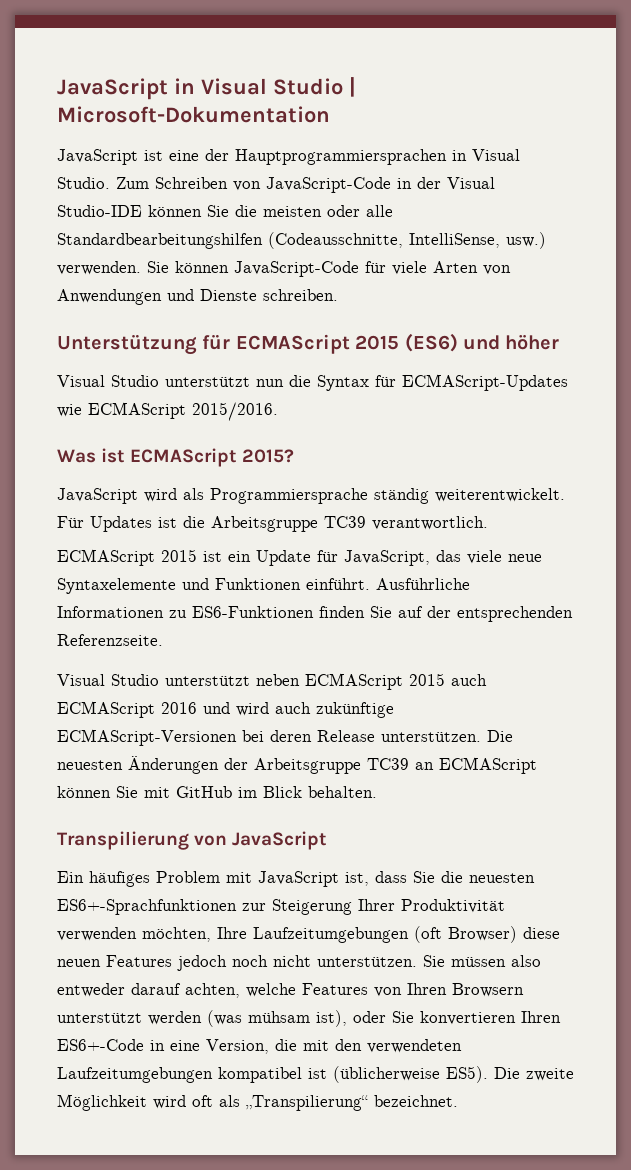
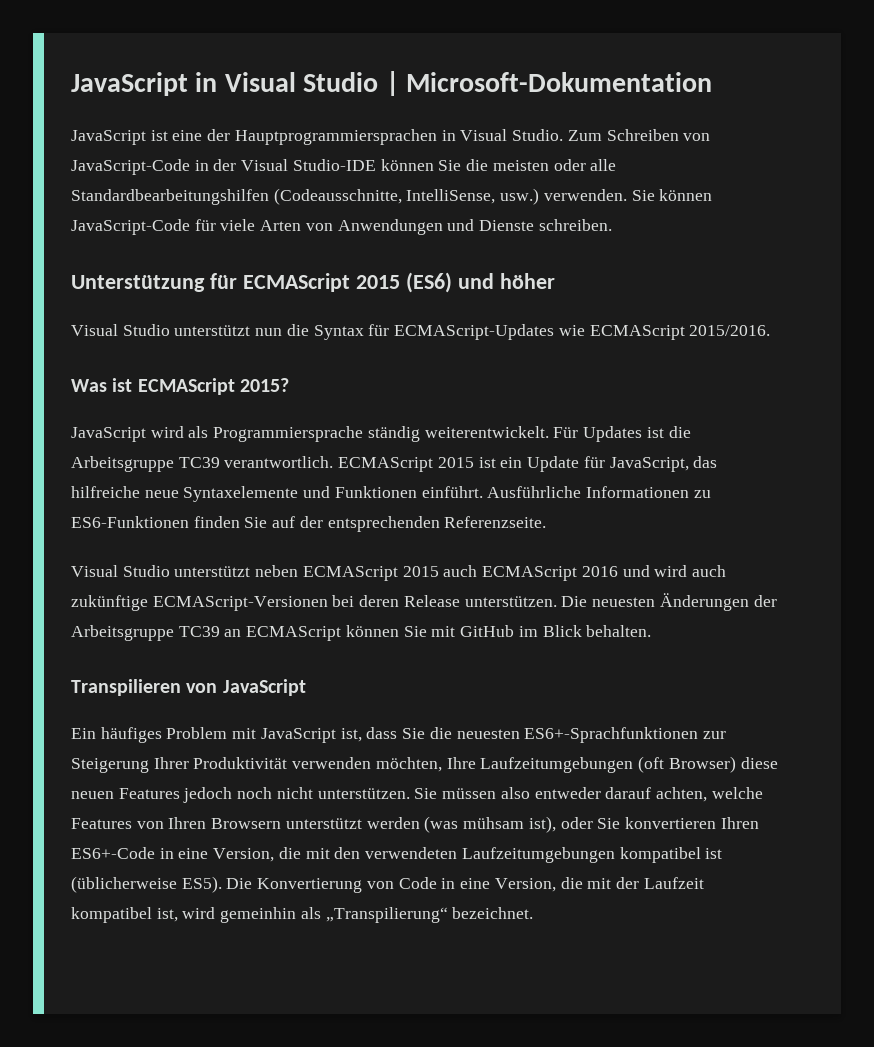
(488, 523) // -> (334, 462) none
[467,550,502,564] viele -> [71,486,140,498] hilfreiche
[57,831,189,850] Transpilierung -> [71,679,181,696] Transpilieren
[526,1068,574,1081] [57,1094,213,1111] zweite Möglichkeit wird oft -> [257,877,704,893] [71,907,297,923] Konvertierung von Code in eine Version, die mit der Laufzeit kompatibel ist, wird gemeinhin

